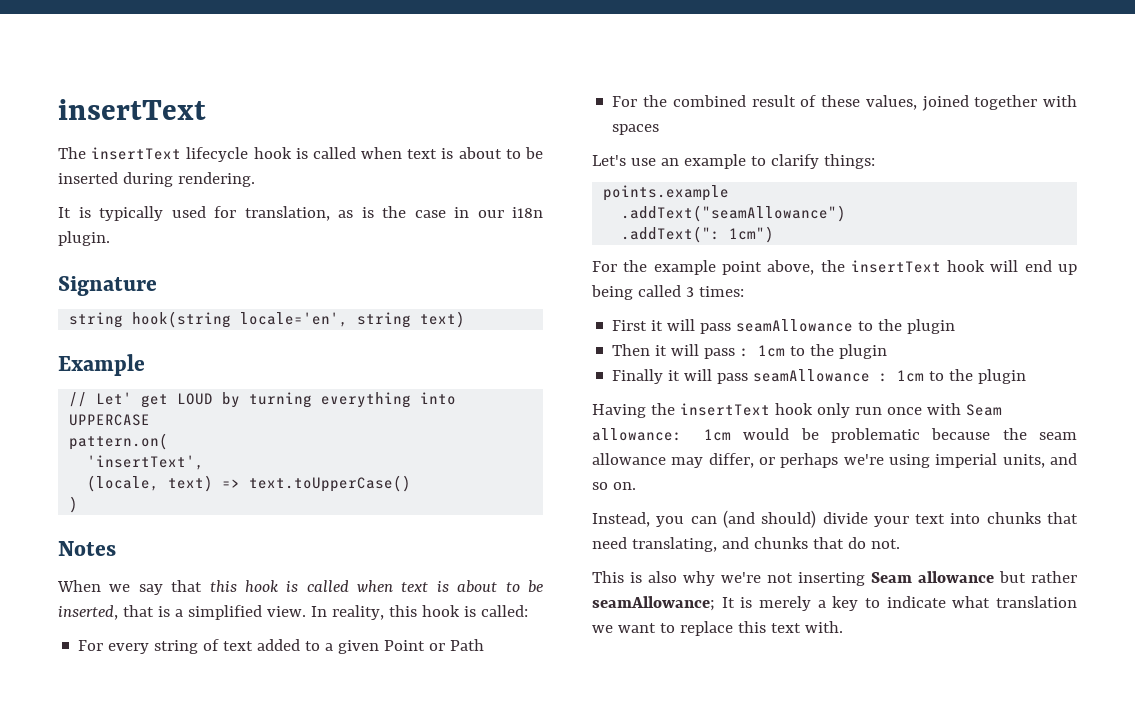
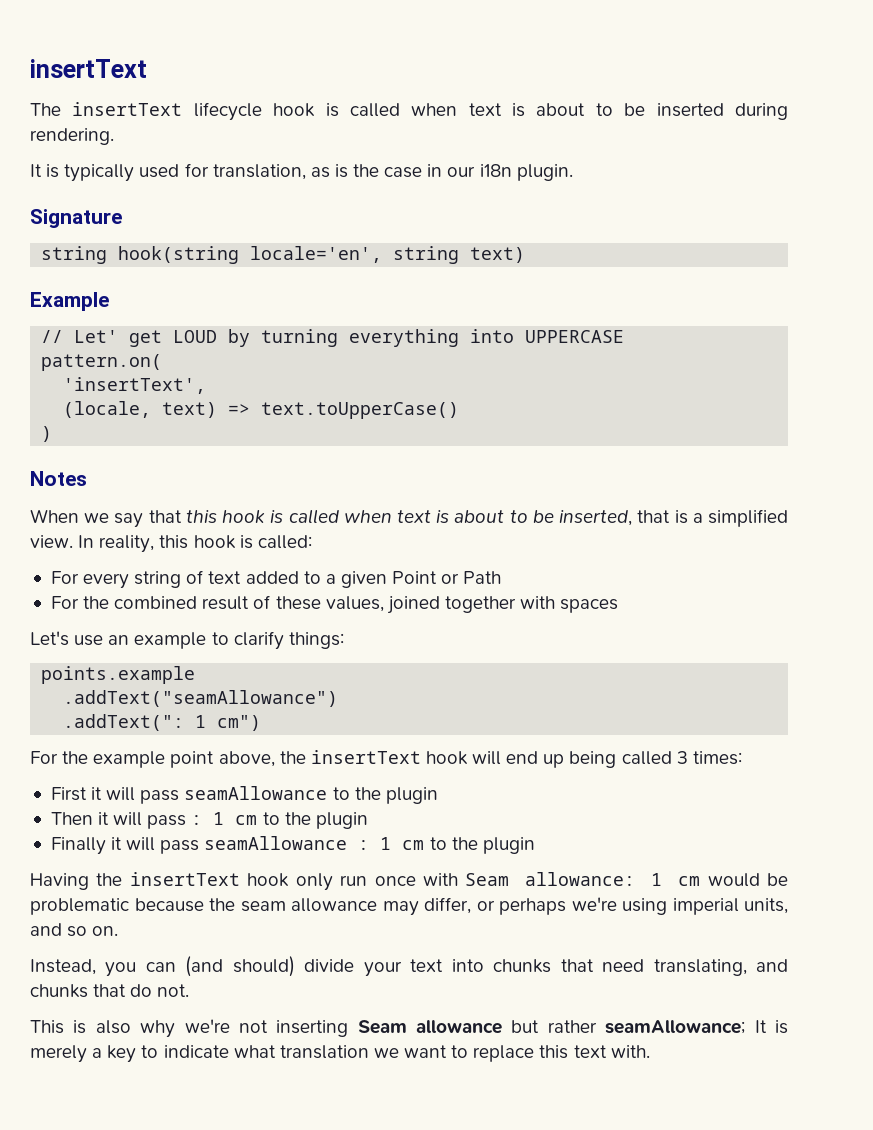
[729,226,775,243] 1cm") -> [195,715,262,731] 1 cm")
[758,345,786,357] 1cm -> [213,812,258,825] 1 cm
[897,370,925,382] 1cm -> [380,837,425,850] 1 cm
[704,429,732,441] 1cm -> [651,873,701,886] 1 cm

